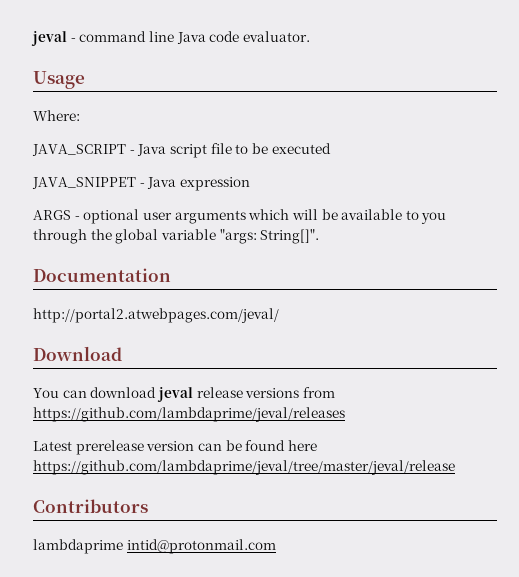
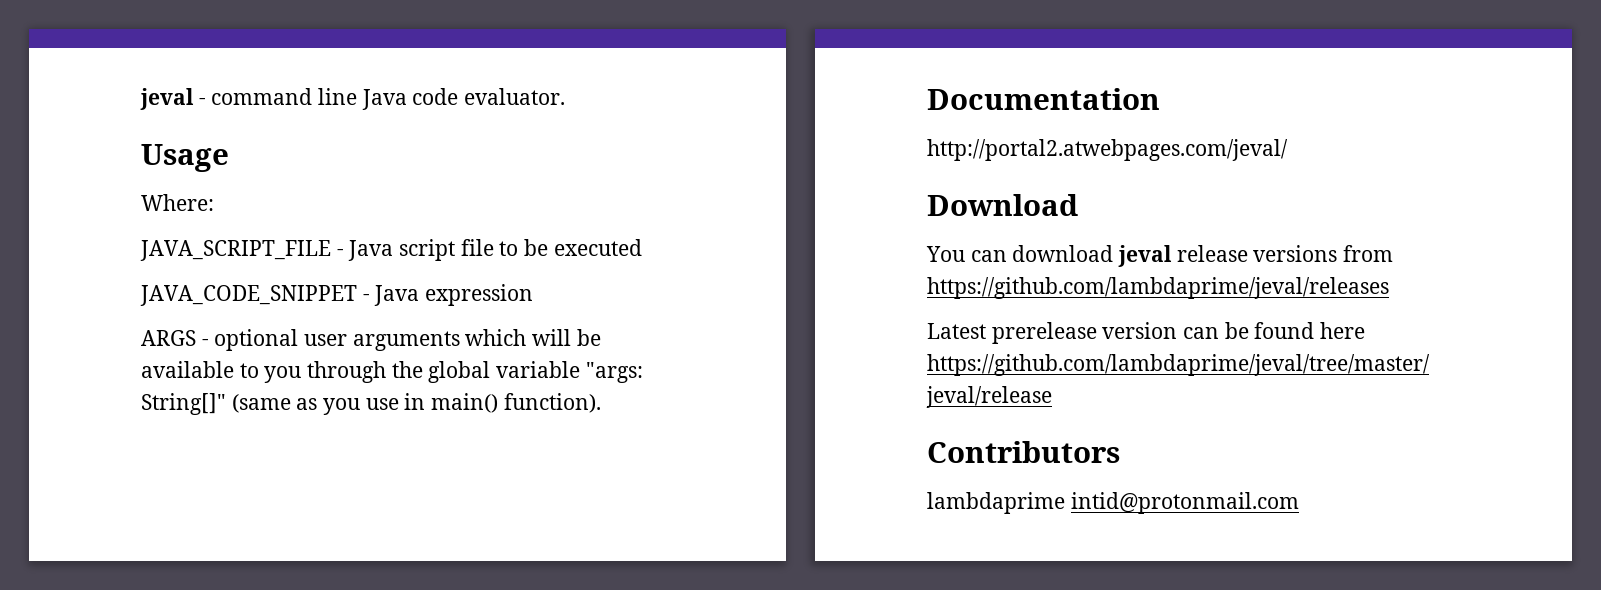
[32,144,126,156] JAVA_SCRIPT -> [140,240,331,261] JAVA_SCRIPT_FILE
[32,177,136,189] JAVA_SNIPPET -> [140,285,357,306] JAVA_CODE_SNIPPET
[260,229,320,244] String[]". -> [141,393,601,415] String[]" (same as you use in main() function).

